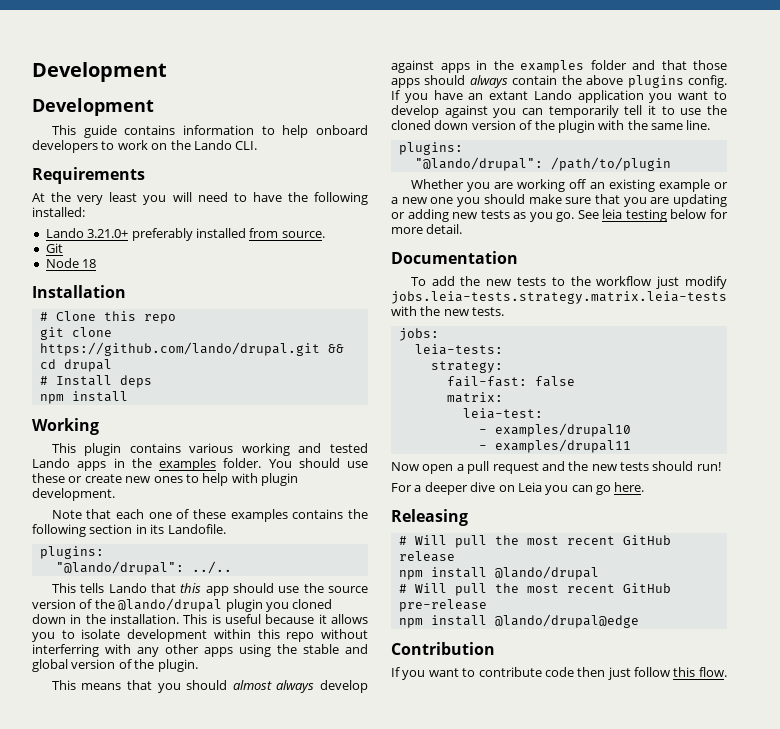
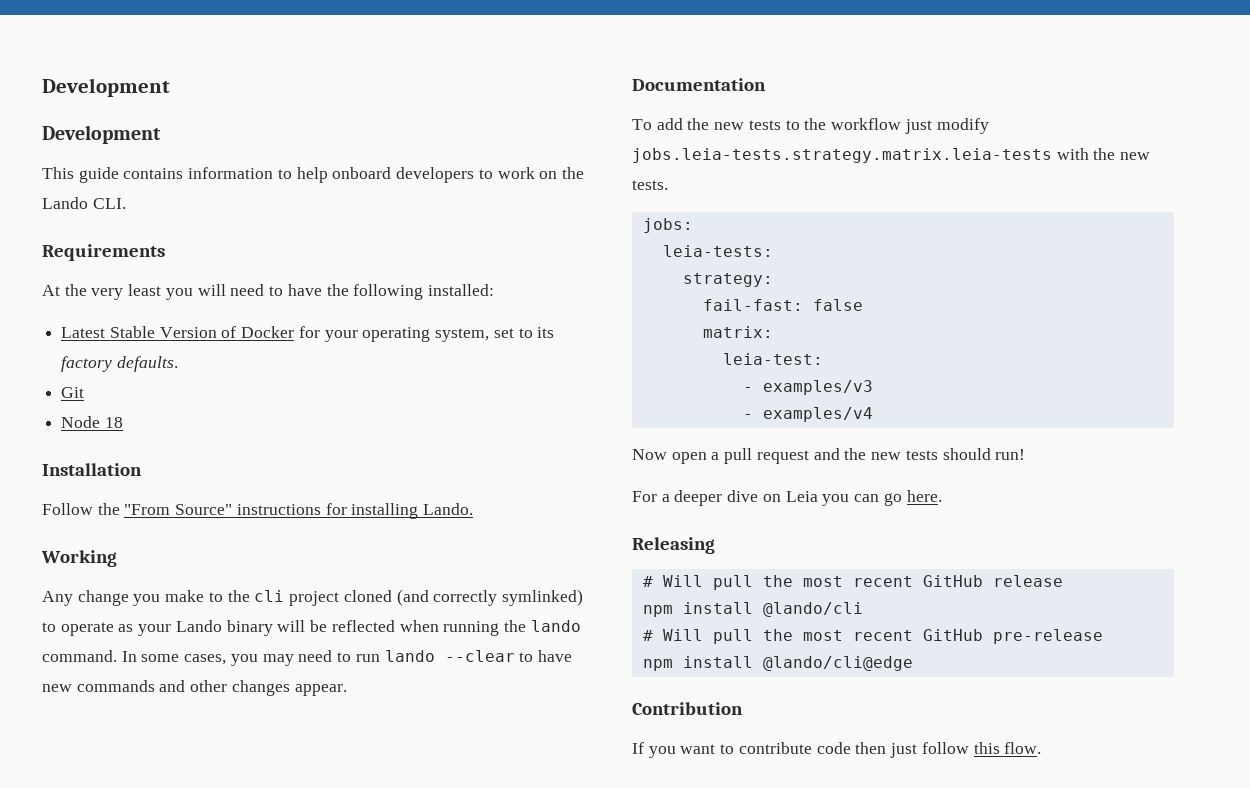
[45,228,325,241] [45,243,63,253] [45,258,97,268] [32,285,126,298] [39,311,176,324] [39,327,112,340] [39,342,344,356] [39,359,112,372] [39,375,152,388] [39,391,128,404] [32,418,99,435] [51,443,368,456] [32,458,368,471] [32,473,298,486] [32,488,115,501] [51,509,368,522] [32,524,226,537] [39,546,104,559] [55,561,232,575] [51,583,368,596] [32,598,333,612] [32,614,368,624] [32,629,369,642] [32,644,368,657] [32,659,198,672] [51,680,368,693] [391,60,727,73] [391,75,727,88] [391,90,727,103] [391,105,727,118] [391,120,711,133] [398,142,463,155] [414,157,671,171] [410,179,728,192] [391,194,727,207] [391,209,728,222] [391,224,463,234] Lando 3.21.0+ preferably installed from source. // Git // Node 18 // Installation // # Clone this repo // git clone https://github.com/lando/drupal.git && cd drupal // # Install deps // npm install // Working // This plugin contains various working and tested Lando apps in the examples folder. You should use these or create new ones to help with plugin development. // Note that each one of these examples contains the following section in its Landofile. // plugins: // "@lando/drupal": ../.. // This tells Lando that this app should use the source version of the @lando/drupal plugin you cloned down in the installation. This is useful because it allows you to isolate development within this repo without interferring with any other apps using the stable and global version of the plugin. // This means that you should almost always develop against apps in the examples folder and that those apps should always contain the above plugins config. If you have an extant Lando application you want to develop against you can temporarily tell it to use the cloned down version of the plugin with the same line. // plugins: // "@lando/drupal": /path/to/plugin // Whether you are working off an existing example or a new one you should make sure that you are updating or adding new tests as you go. See leia testing below for more detail. -> [61,326,555,342] [61,356,178,372] [61,387,85,398] [61,416,123,428] [42,463,142,476] [42,503,474,519] [41,550,117,567] [42,589,583,606] [42,620,581,636] [42,650,572,666] [42,680,347,696] Latest Stable Version of Docker for your operating system, set to its factory defaults. // Git // Node 18 // Installation // Follow the "From Source" instructions for installing Lando. // Working // Any change you make to the cli project cloned (and correctly symlinked) to operate as your Lando binary will be reflected when running the lando command. In some cases, you may need to run lando --clear to have new commands and other changes appear.
[494,423,631,437] [478,439,631,453] examples/drupal10 // - examples/drupal11 -> [762,380,873,395] [742,407,873,422] examples/v3 // - examples/v4
[494,566,599,580] @lando/drupal -> [762,602,863,617] @lando/cli
[494,614,639,628] @lando/drupal@edge -> [762,656,913,671] @lando/cli@edge

